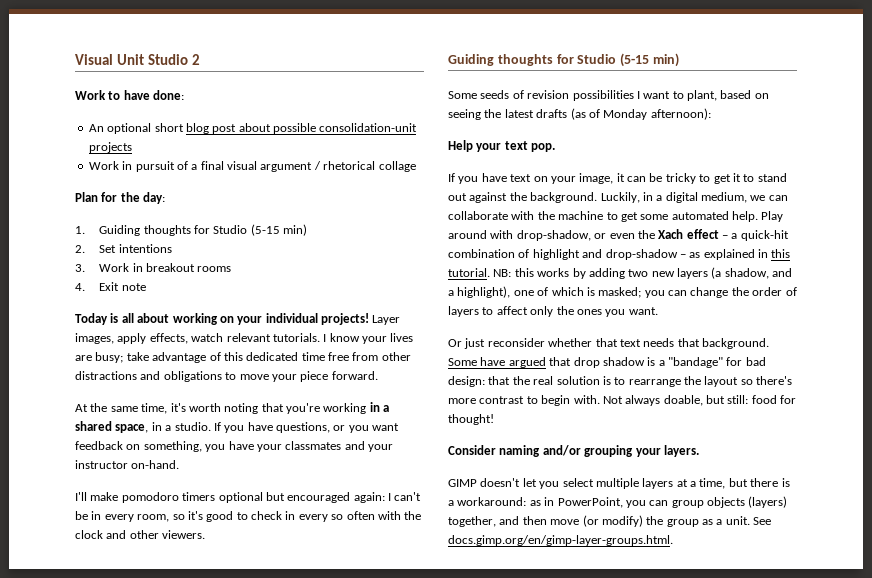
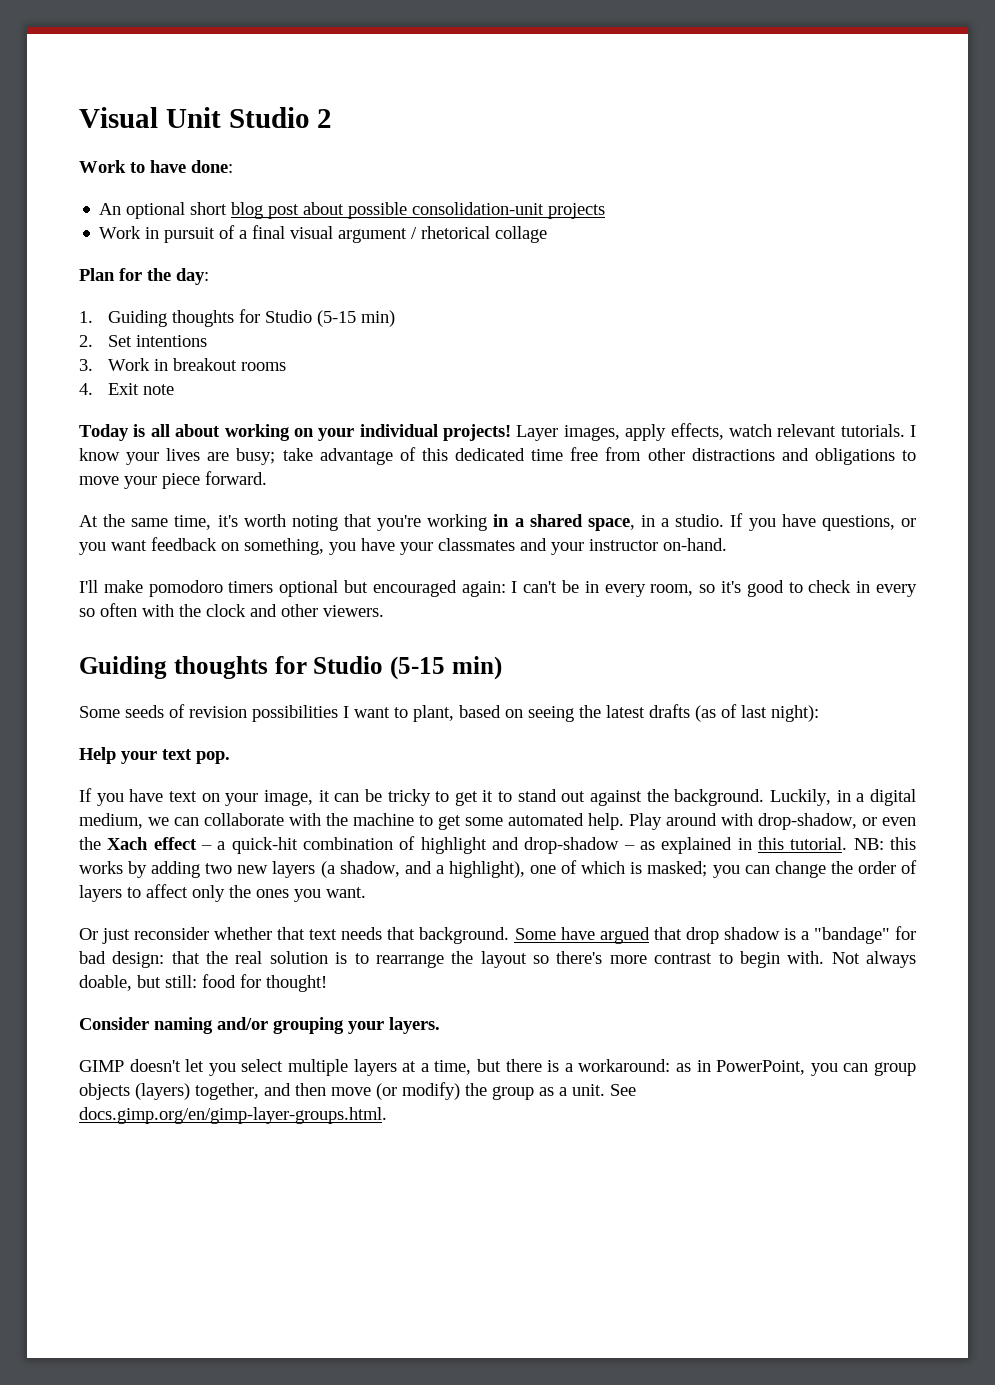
[603,108,711,120] Monday afternoon): -> [741,705,819,722] last night):

